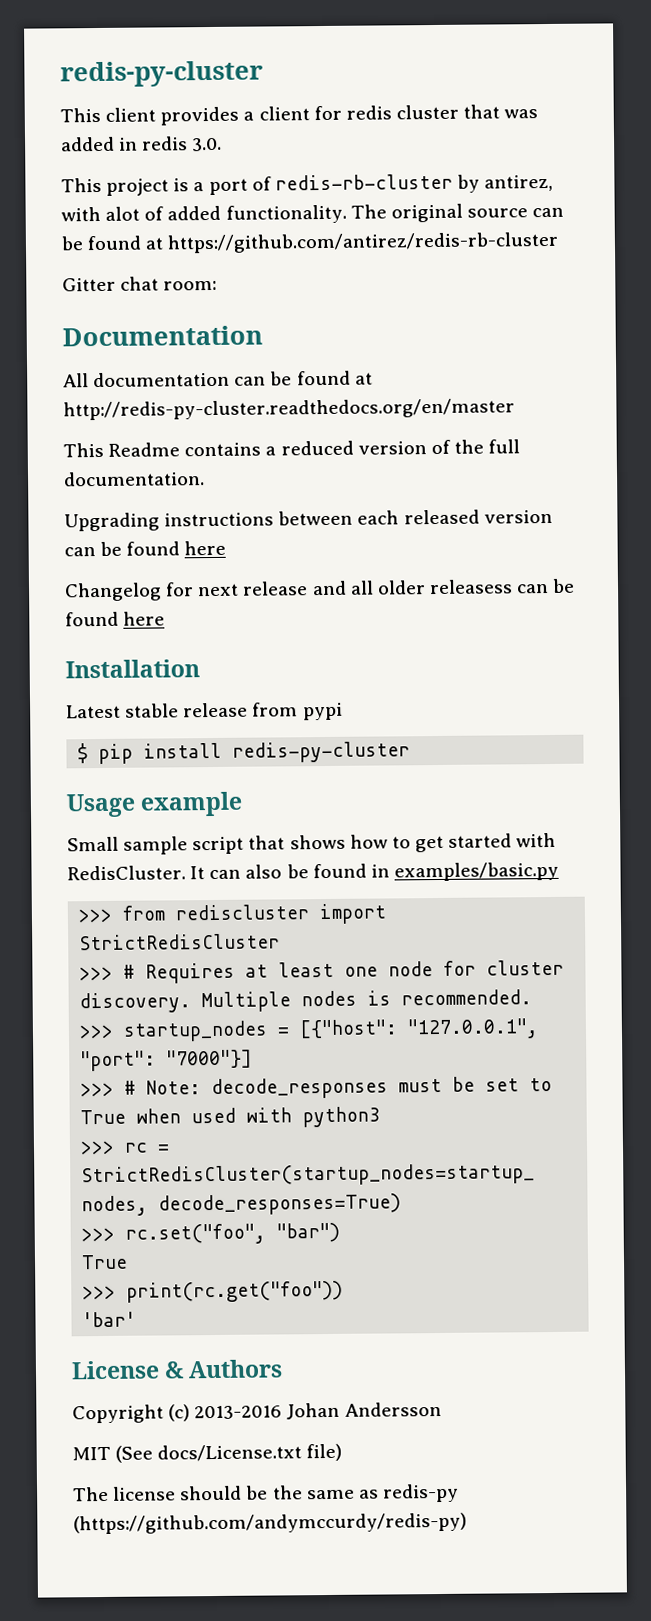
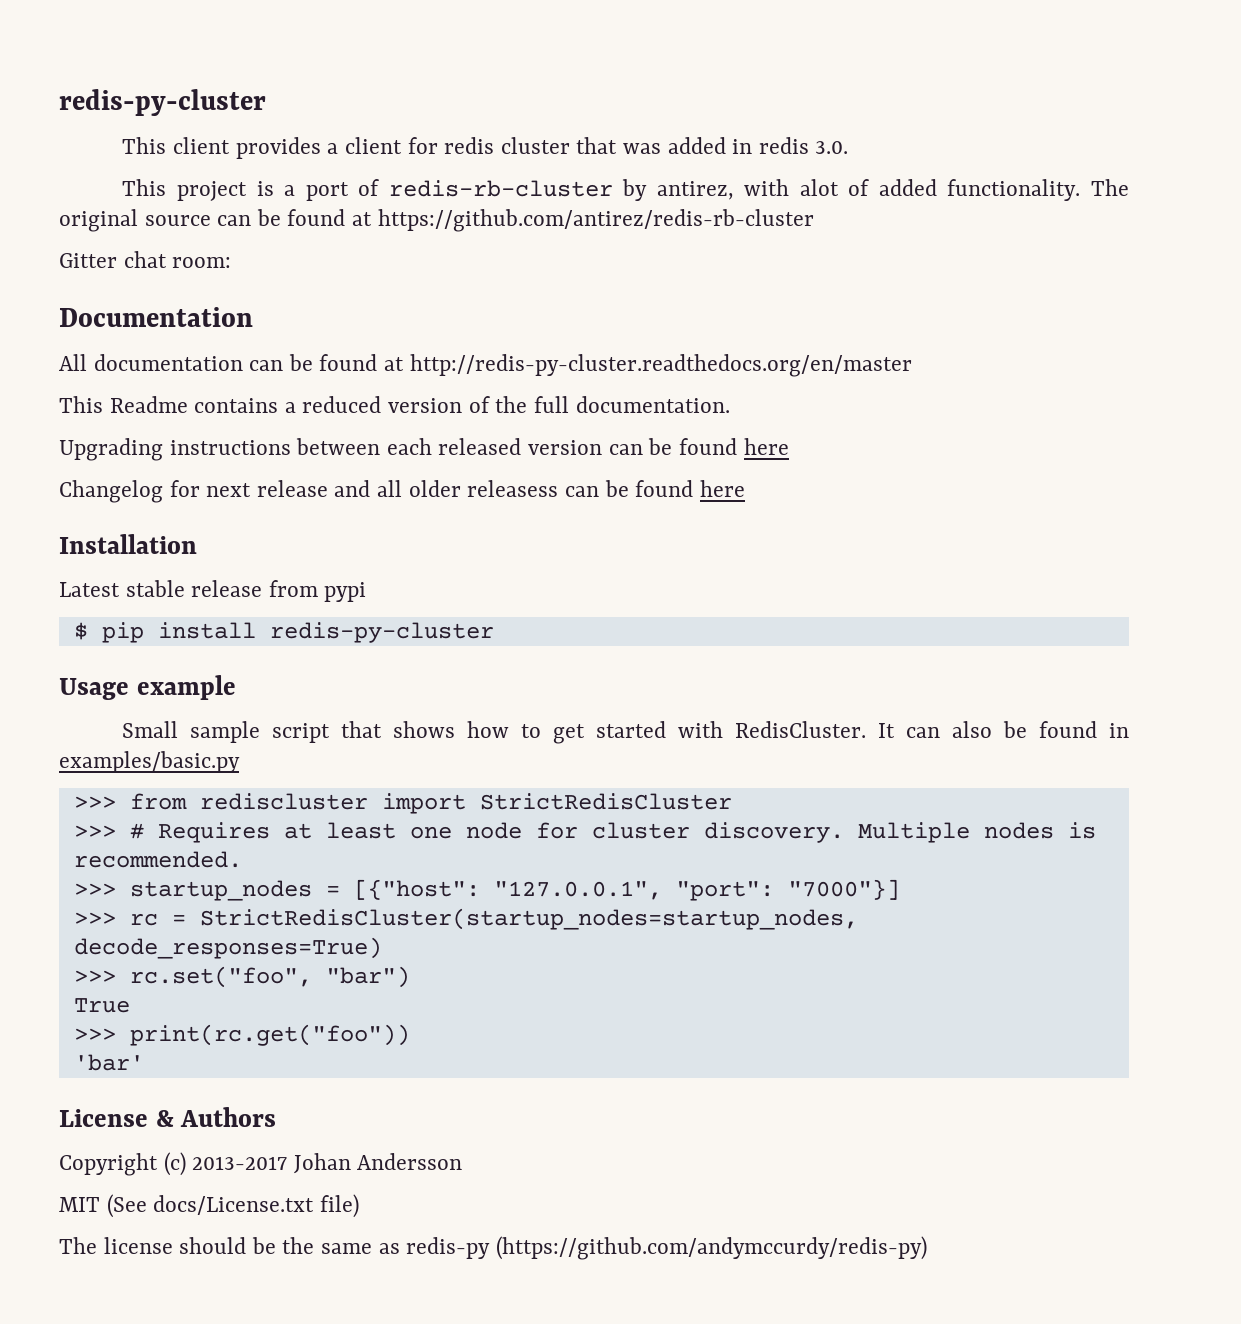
[80,1076,553,1100] [80,1106,381,1128] // >>> # Note: decode_responses must be set to True when used with python3 -> (900, 889) none
[194,1405,283,1420] 2013-2016 -> [192,1156,288,1170] 2013-2017

